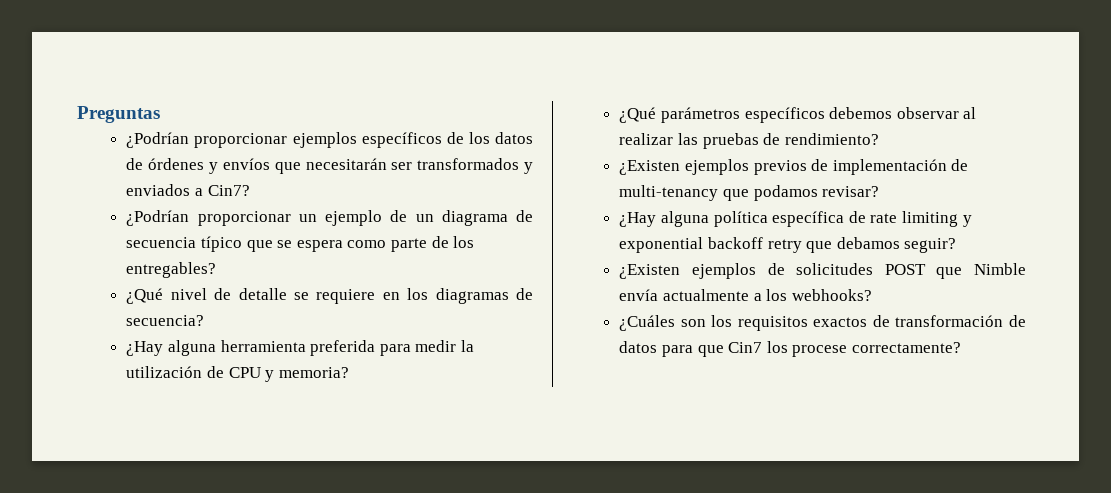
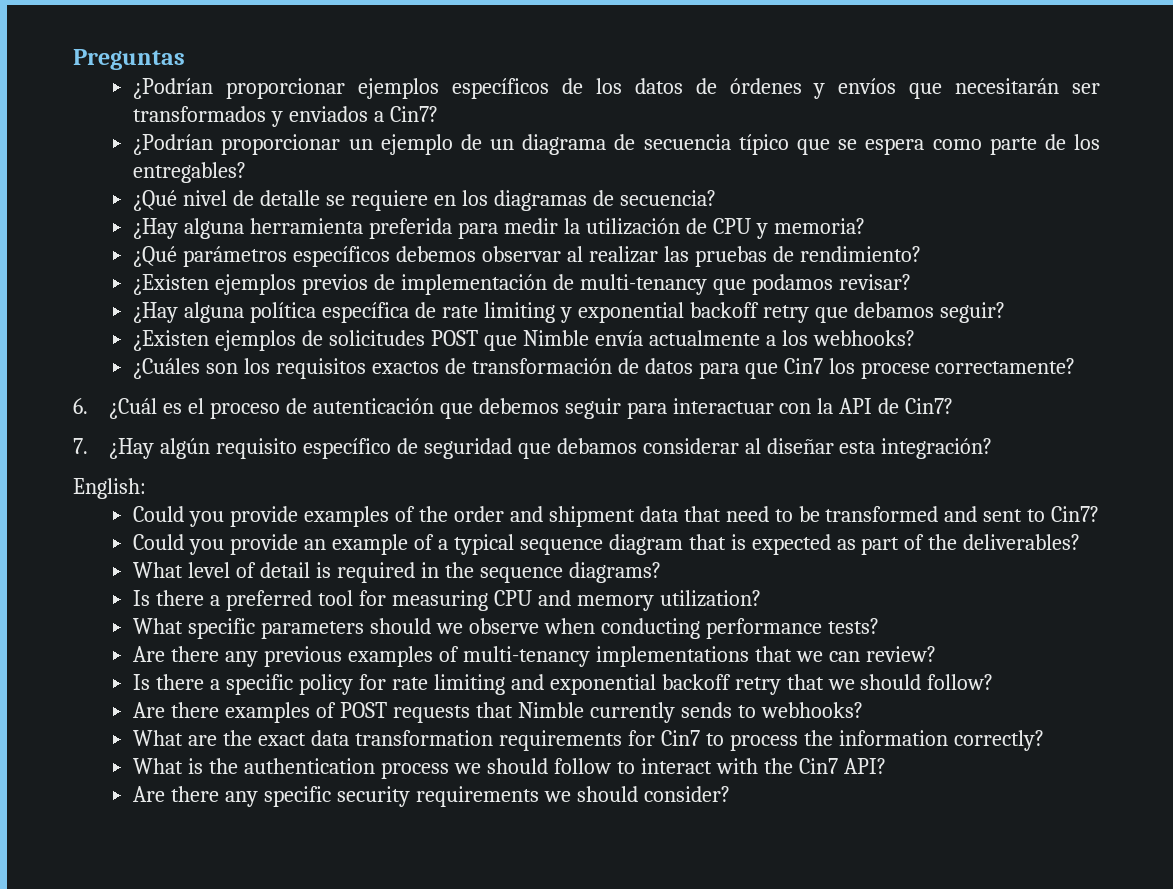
(961, 347) none -> [73,398,954,419] [73,438,993,459] [73,478,146,499] [133,506,1100,527] [133,534,1081,555] [133,562,661,583] [133,590,761,611] [133,618,879,639] [133,646,936,667] [133,674,994,695] [133,702,863,723] [133,730,1044,751] [133,758,886,779] [133,786,730,807] // 6. ¿Cuál es el proceso de autenticación que debemos seguir para interactuar con la API de Cin7? // 7. ¿Hay algún requisito específico de seguridad que debamos considerar al diseñar esta integración? // English: // Could you provide examples of the order and shipment data that need to be transformed and sent to Cin7? // Could you provide an example of a typical sequence diagram that is expected as part of the deliverables? // What level of detail is required in the sequence diagrams? // Is there a preferred tool for measuring CPU and memory utilization? // What specific parameters should we observe when conducting performance tests? // Are there any previous examples of multi-tenancy implementations that we can review? // Is there a specific policy for rate limiting and exponential backoff retry that we should follow? // Are there examples of POST requests that Nimble currently sends to webhooks? // What are the exact data transformation requirements for Cin7 to process the information correctly? // What is the authentication process we should follow to interact with the Cin7 API? // Are there any specific security requirements we should consider?

